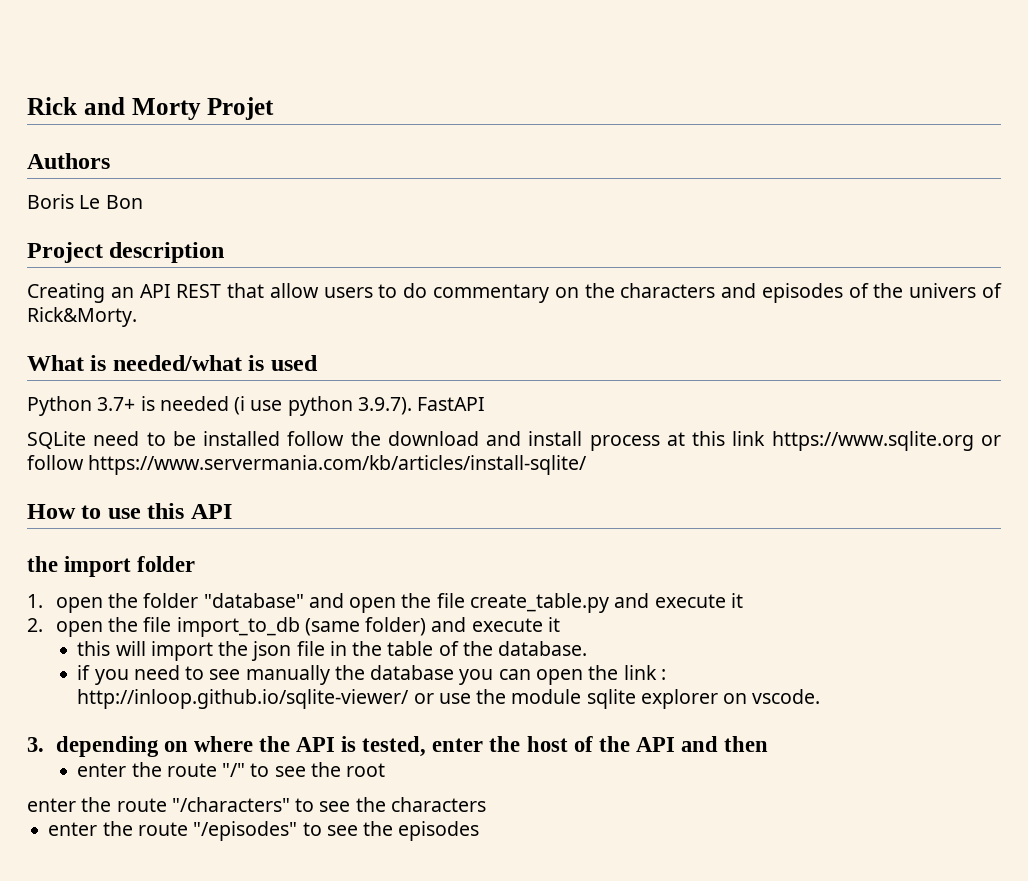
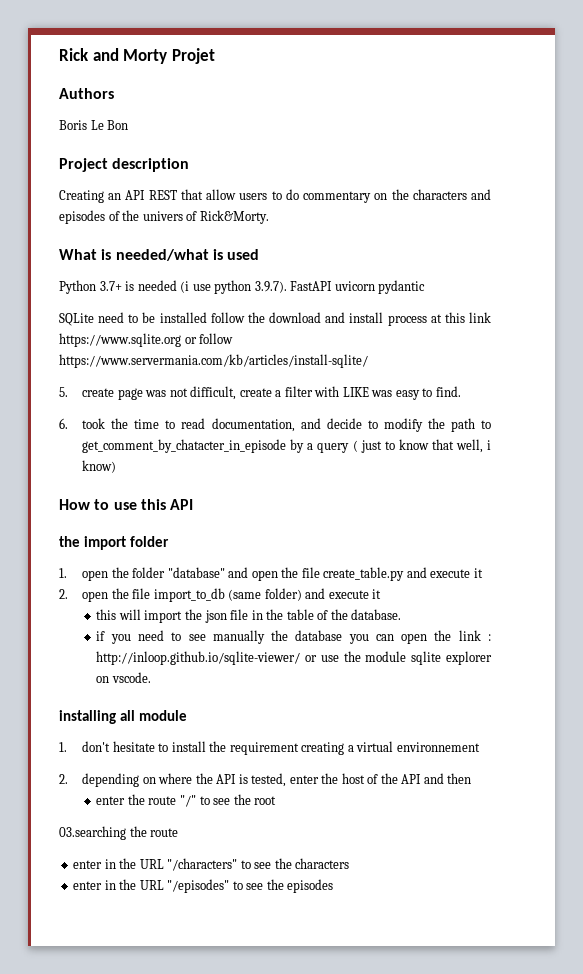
(486, 404) none -> [334,280,426,294] uvicorn pydantic
(588, 465) none -> [59,386,461,400] [59,418,492,432] [82,439,491,453] [82,460,117,473] // 5. create page was not difficult, create a filter with LIKE was easy to find. // 6. took the time to read documentation, and decide to modify the path to get_comment_by_chatacter_in_episode by a query ( just to know that well, i know)
[27,737,44,752] 3. -> [59,710,187,724] [59,741,480,755] [59,774,68,784] installing all module // 1. don't hesitate to install the requirement creating a virtual environnement // 2.
[27,797,167,812] enter the route -> [59,826,179,840] [73,858,164,869] 03.searching the route // enter in the URL
[102,821,188,836] the route -> [104,879,164,890] in the URL

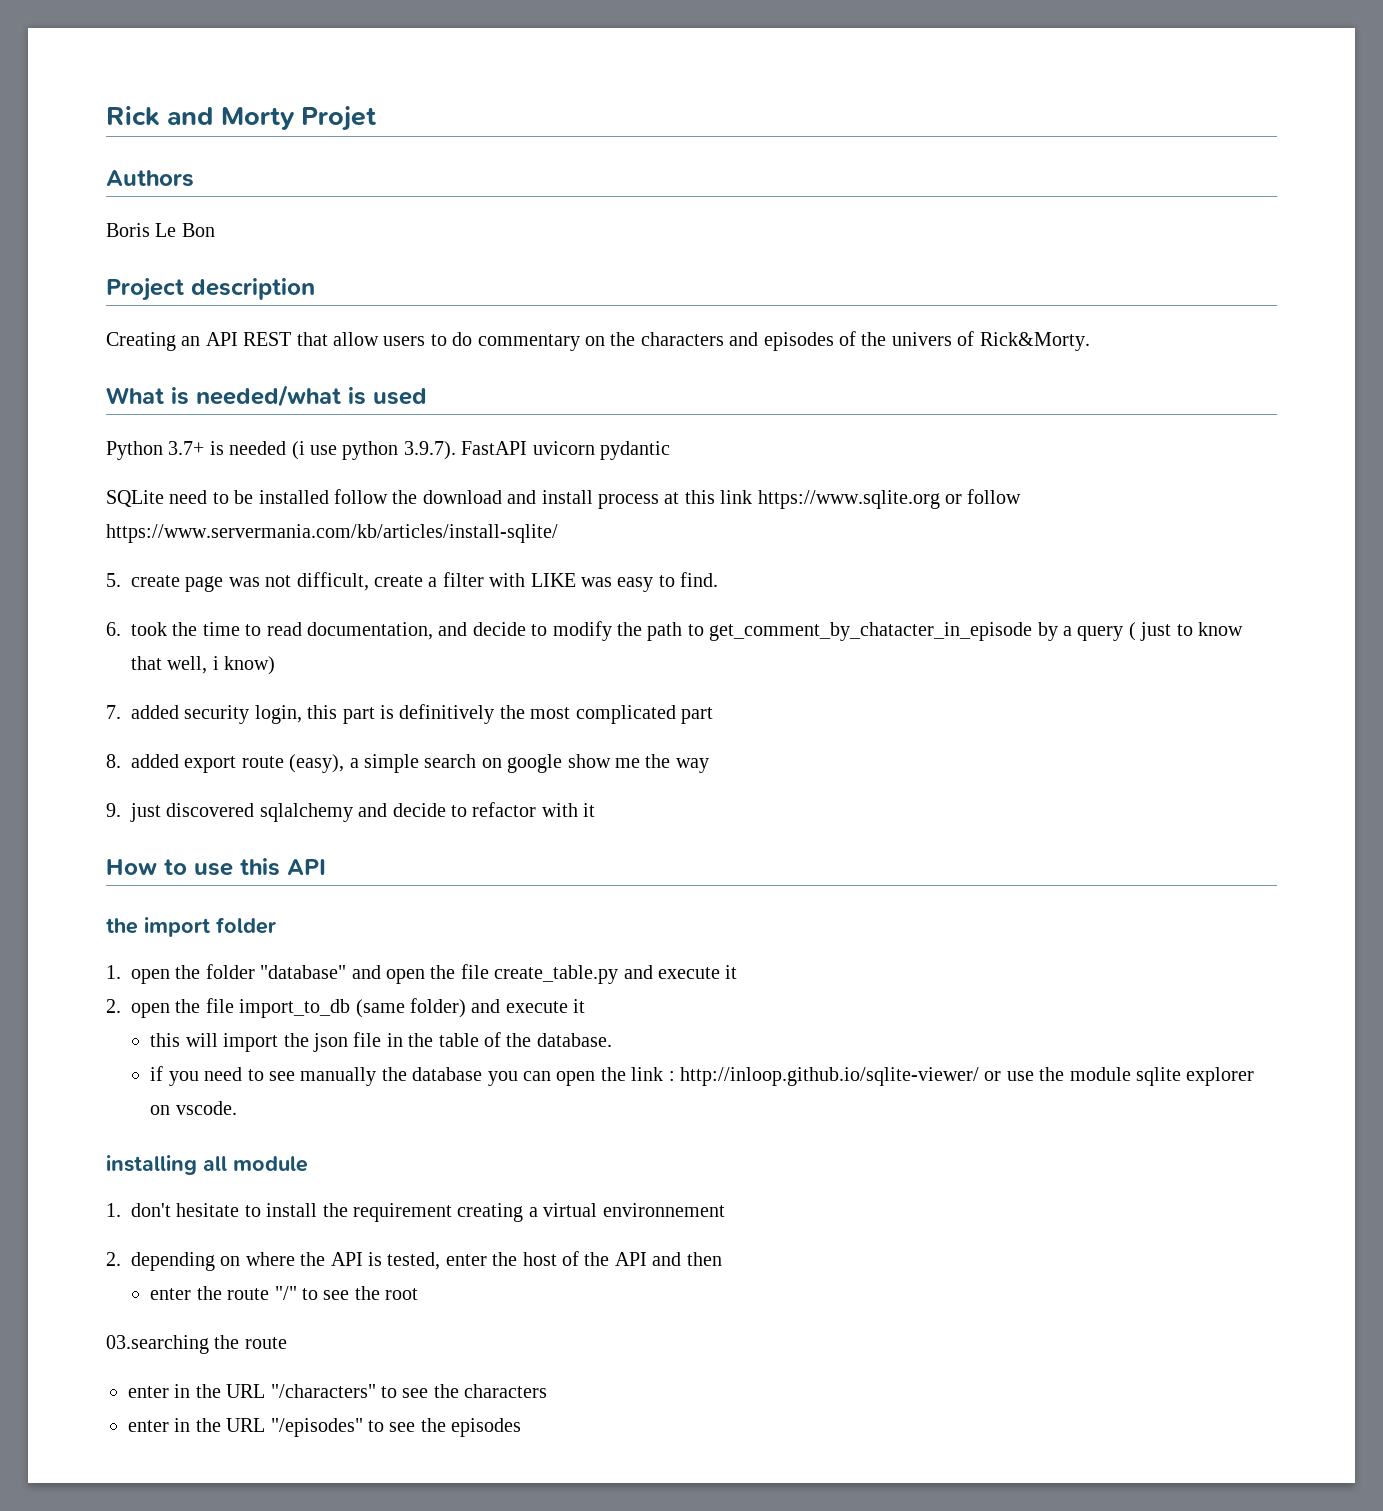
(117, 466) none -> [106,704,713,724] [106,754,709,773] [106,802,596,822] // 7. added security login, this part is definitively the most complicated part // 8. added export route (easy), a simple search on google show me the way // 9. just discovered sqlalchemy and decide to refactor with it

